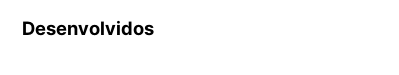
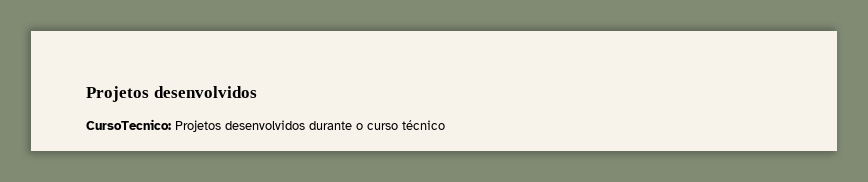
[22,20,154,36] Desenvolvidos -> [86,86,257,102] [86,119,445,132] Projetos desenvolvidos // CursoTecnico: Projetos desenvolvidos durante o curso técnico

